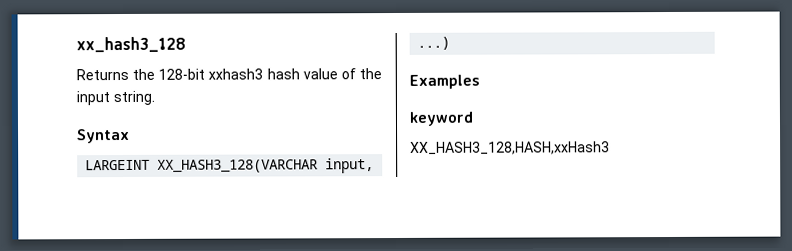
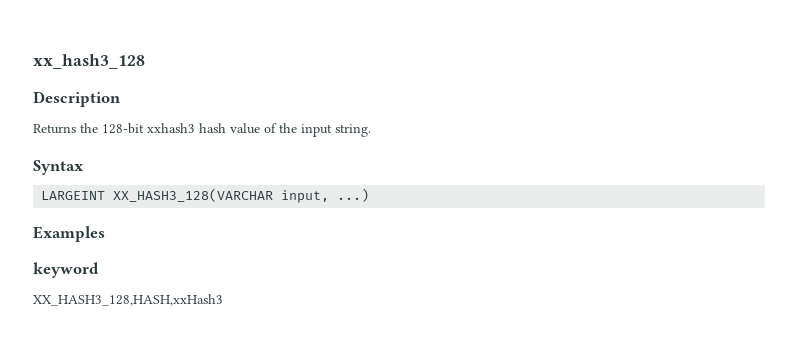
(186, 44) none -> [33,91,121,107] // Description

